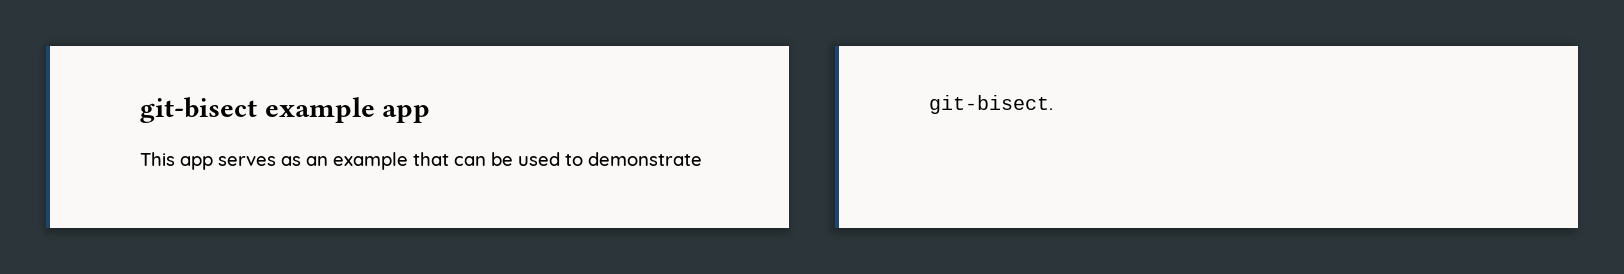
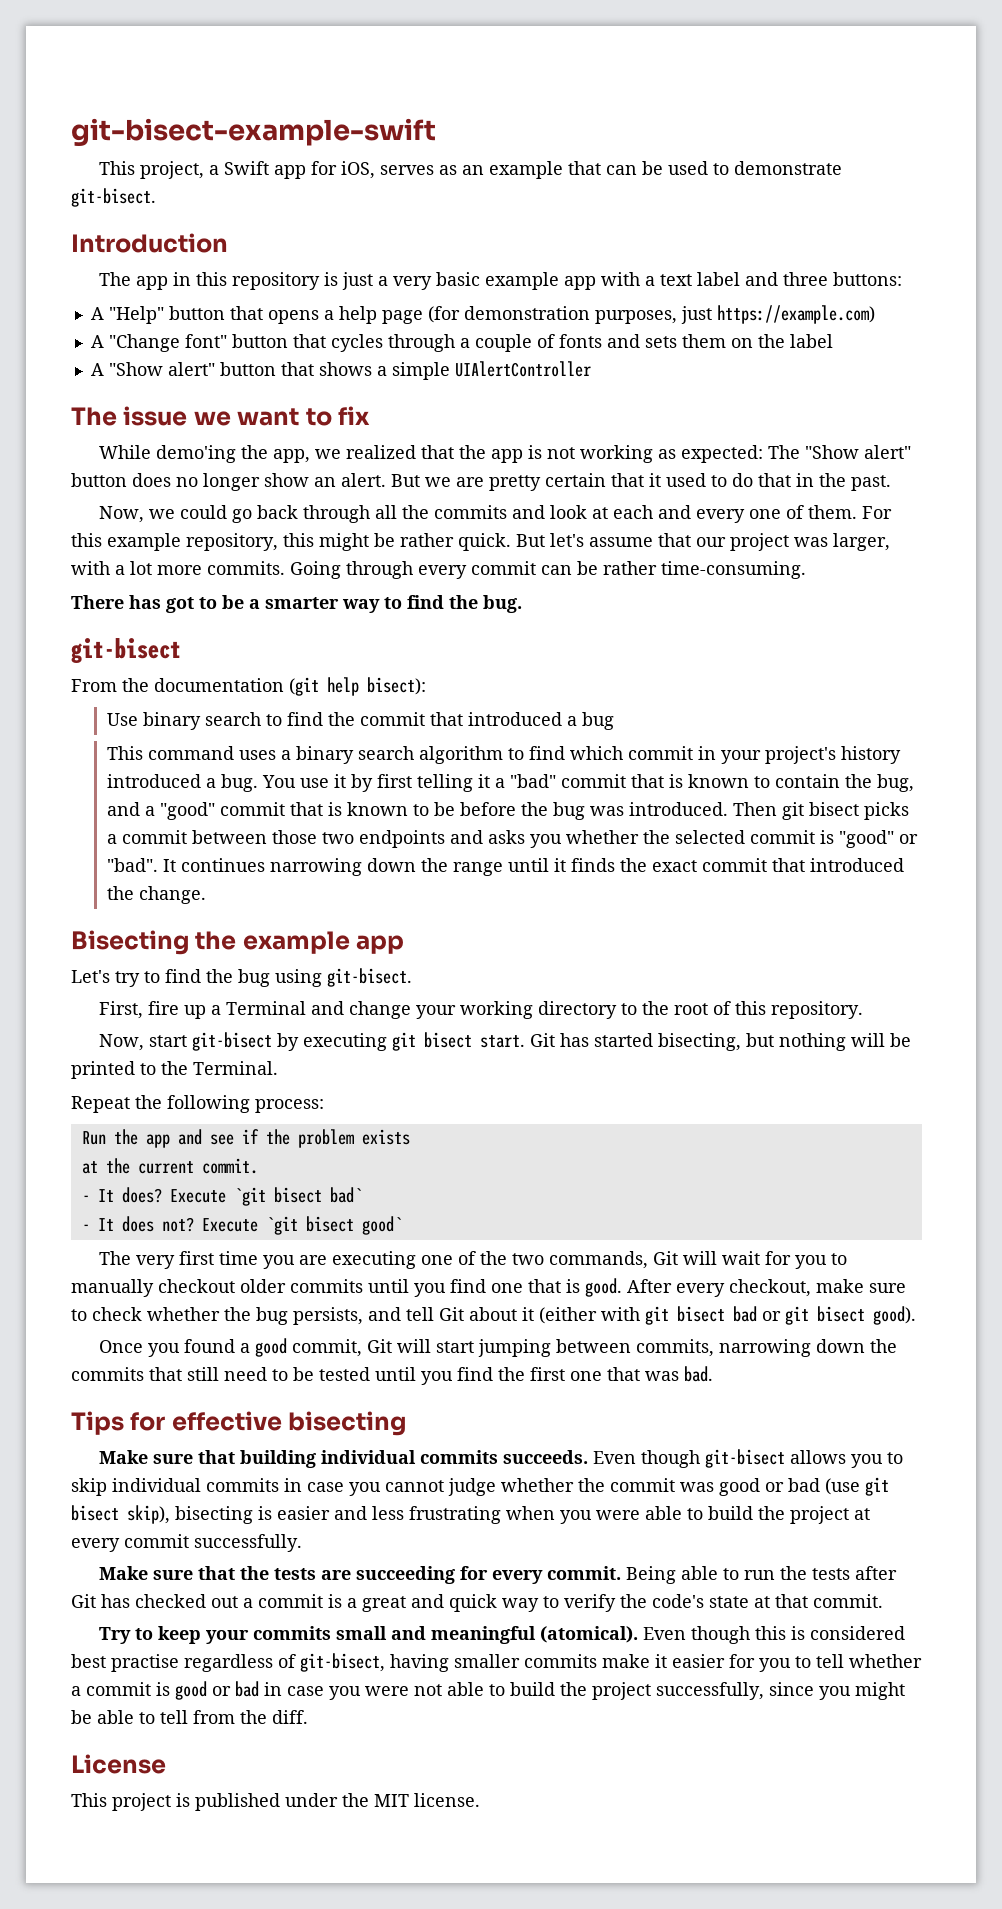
[140,97,431,123] [140,152,213,170] git-bisect example app // This app -> [71,118,436,146] [99,161,376,179] git-bisect-example-swift // This project, a Swift app for iOS,
(1053, 104) none -> [71,233,228,253] [99,272,903,290] [90,305,875,324] [90,334,833,352] [90,361,591,380] [71,406,371,426] [99,445,912,463] [71,473,891,491] [99,505,893,523] [71,533,890,551] [71,561,806,579] [71,595,522,613] [71,638,181,663] [71,677,426,696] [106,712,614,730] [106,746,901,764] [106,774,914,792] [106,802,909,820] [106,830,918,848] [106,858,904,876] [106,886,206,904] [71,930,405,955] [71,968,412,987] [99,1001,864,1019] [99,1032,912,1051] [71,1061,278,1079] [71,1095,324,1113] [81,1129,410,1148] [81,1158,258,1174] [81,1187,362,1206] [81,1216,402,1235] [99,1251,848,1269] [71,1278,906,1297] [71,1306,916,1325] [99,1338,898,1357] [71,1366,713,1385] [71,1411,407,1436] [99,1449,904,1468] [71,1477,889,1496] [71,1505,870,1524] [71,1534,302,1552] [99,1566,898,1584] [71,1594,883,1612] [99,1626,906,1644] [71,1653,922,1672] [71,1681,905,1700] [71,1710,308,1724] [71,1754,166,1774] [71,1793,480,1811] // Introduction // The app in this repository is just a very basic example app with a text label and three buttons: // A "Help" button that opens a help page (for demonstration purposes, just https://example.com) // A "Change font" button that cycles through a couple of fonts and sets them on the label // A "Show alert" button that shows a simple UIAlertController // The issue we want to fix // While demo'ing the app, we realized that the app is not working as expected: The "Show alert" button does no longer show an alert. But we are pretty certain that it used to do that in the past. // Now, we could go back through all the commits and look at each and every one of them. For this example repository, this might be rather quick. But let's assume that our project was larger, with a lot more commits. Going through every commit can be rather time-consuming. // There has got to be a smarter way to find the bug. // git-bisect // From the documentation (git help bisect): // Use binary search to find the commit that introduced a bug // This command uses a binary search algorithm to find which commit in your project's history introduced a bug. You use it by first telling it a "bad" commit that is known to contain the bug, and a "good" commit that is known to be before the bug was introduced. Then git bisect picks a commit between those two endpoints and asks you whether the selected commit is "good" or "bad". It continues narrowing down the range until it finds the exact commit that introduced the change. // Bisecting the example app // Let's try to find the bug using git-bisect. // First, fire up a Terminal and change your working directory to the root of this repository. // Now, start git-bisect by executing git bisect start. Git has started bisecting, but nothing will be printed to the Terminal. // Repeat the following process: // Run the app and see if the problem exists // at the current commit. // - It does? Execute `git bisect bad` // - It does not? Execute `git bisect good` // The very first time you are executing one of the two commands, Git will wait for you to manually checkout older commits until you find one that is good. After every checkout, make sure to check whether the bug persists, and tell Git about it (either with git bisect bad or git bisect good). // Once you found a good commit, Git will start jumping between commits, narrowing down the commits that still need to be tested until you find the first one that was bad. // Tips for effective bisecting // Make sure that building individual commits succeeds. Even though git-bisect allows you to skip individual commits in case you cannot judge whether the commit was good or bad (use git bisect skip), bisecting is easier and less frustrating when you were able to build the project at every commit successfully. // Make sure that the tests are succeeding for every commit. Being able to run the tests after Git has checked out a commit is a great and quick way to verify the code's state at that commit. // Try to keep your commits small and meaningful (atomical). Even though this is considered best practise regardless of git-bisect, having smaller commits make it easier for you to tell whether a commit is good or bad in case you were not able to build the project successfully, since you might be able to tell from the diff. // License // This project is published under the MIT license.

